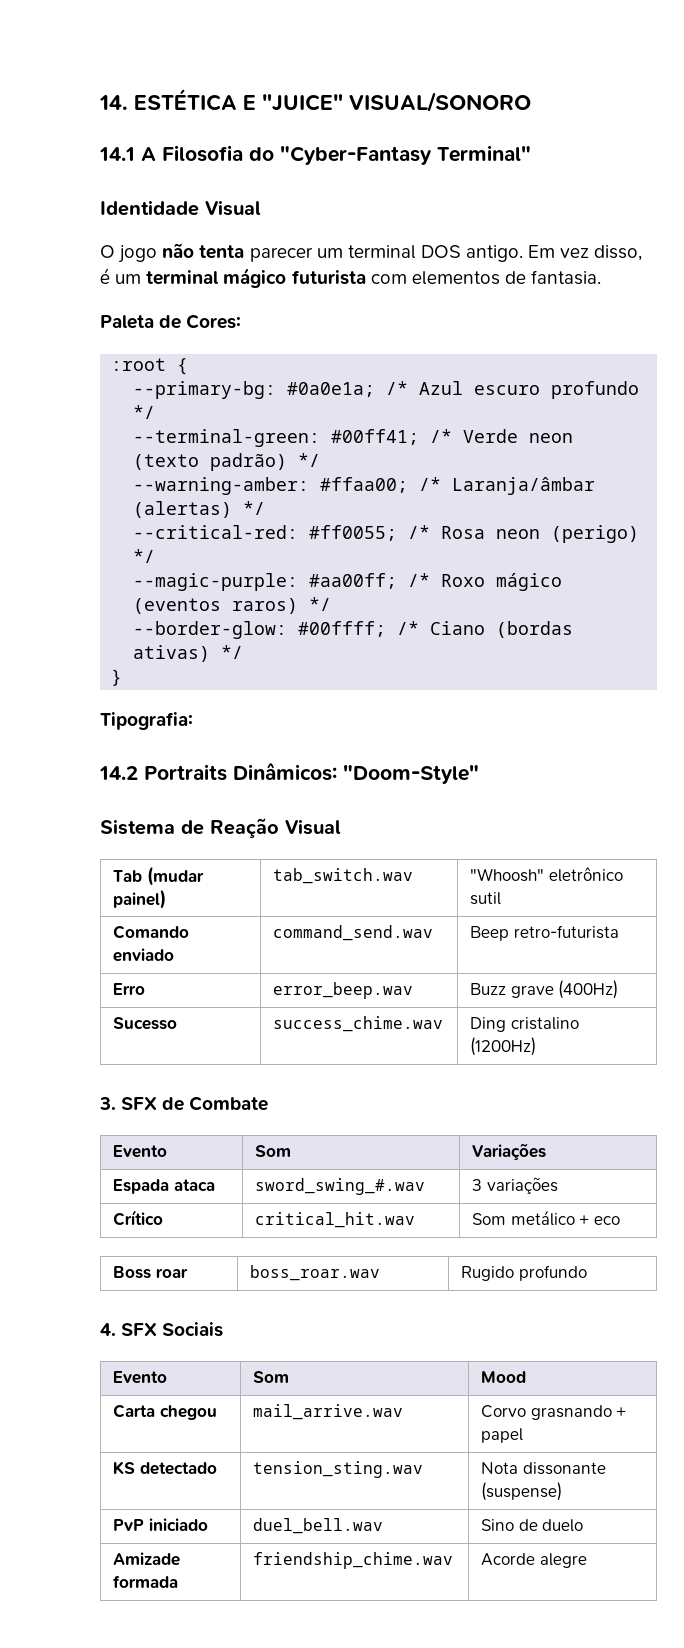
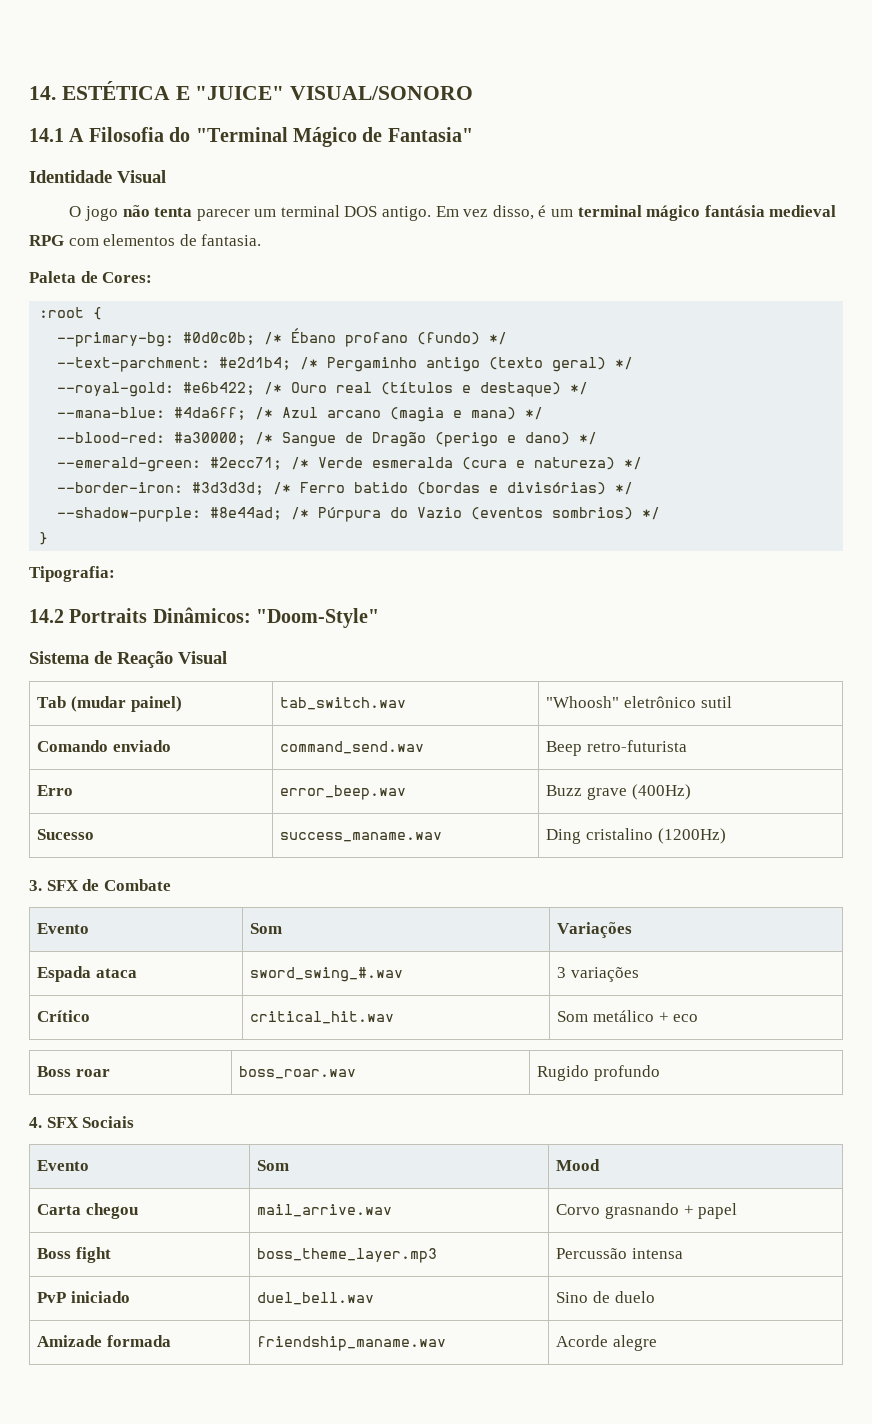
[280,145,531,165] "Cyber-Fantasy Terminal" -> [195,127,473,147] "Terminal Mágico de Fantasia"
[291,270,366,285] futurista -> [704,205,837,217] [29,235,64,246] fantásia medieval RPG
[287,381,640,399] [133,405,156,419] [133,429,574,447] [133,453,321,471] [133,477,596,495] [133,501,266,518] [133,525,640,543] [133,549,156,563] [133,573,563,591] [133,597,332,614] [133,621,574,639] [133,645,211,662] #0a0e1a; /* Azul escuro profundo */ // --terminal-green: #00ff41; /* Verde neon (texto padrão) */ // --warning-amber: #ffaa00; /* Laranja/âmbar (alertas) */ // --critical-red: #ff0055; /* Rosa neon (perigo) */ // --magic-purple: #aa00ff; /* Roxo mágico (eventos raros) */ // --border-glow: #00ffff; /* Ciano (bordas ativas) -> [183,328,508,347] [57,357,634,372] [57,382,589,397] [57,407,544,422] [57,432,598,447] [57,457,643,472] [57,482,634,495] [57,507,634,522] #0d0c0b; /* Ébano profano (fundo) */ // --text-parchment: #e2d1b4; /* Pergaminho antigo (texto geral) */ // --royal-gold: #e6b422; /* Ouro real (títulos e destaque) */ // --mana-blue: #4da6ff; /* Azul arcano (magia e mana) */ // --blood-red: #a30000; /* Sangue de Dragão (perigo e dano) */ // --emerald-green: #2ecc71; /* Verde esmeralda (cura e natureza) */ // --border-iron: #3d3d3d; /* Ferro batido (bordas e divisórias) */ // --shadow-purple: #8e44ad; /* Púrpura do Vazio (eventos sombrios)
[273,1016,444,1032] success_chime.wav -> [280,832,443,842] success_maname.wav
[113,1461,217,1475] [253,1461,424,1478] [481,1462,606,1475] [481,1482,563,1501] KS detectado | tension_sting.wav | Nota dissonante (suspense) -> [37,1247,111,1263] [257,1248,438,1263] [556,1248,683,1259] Boss fight | boss_theme_layer.mp3 | Percussão intensa
[253,1552,454,1569] friendship_chime.wav -> [257,1336,447,1351] friendship_maname.wav

